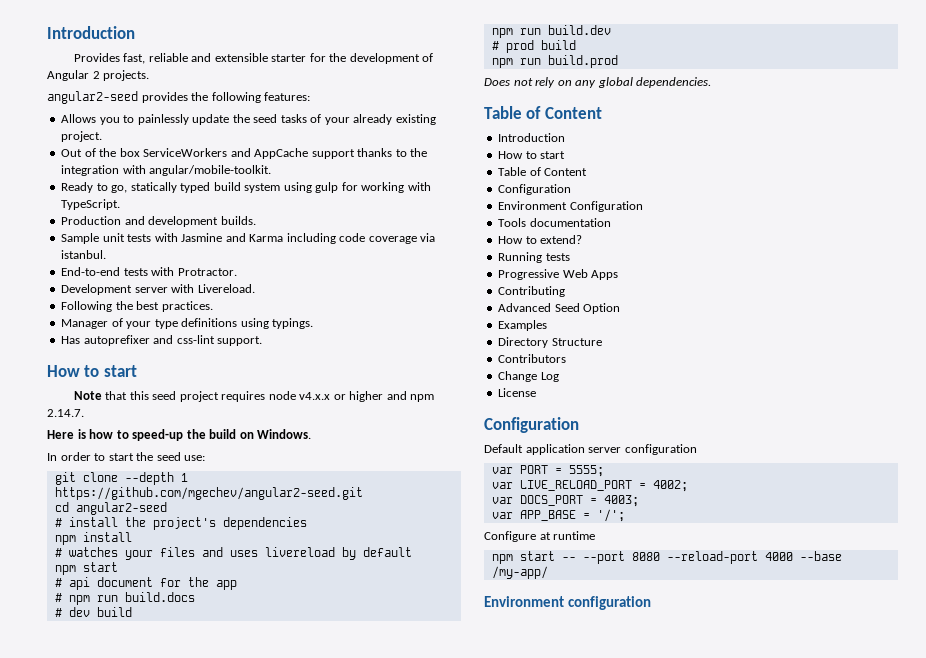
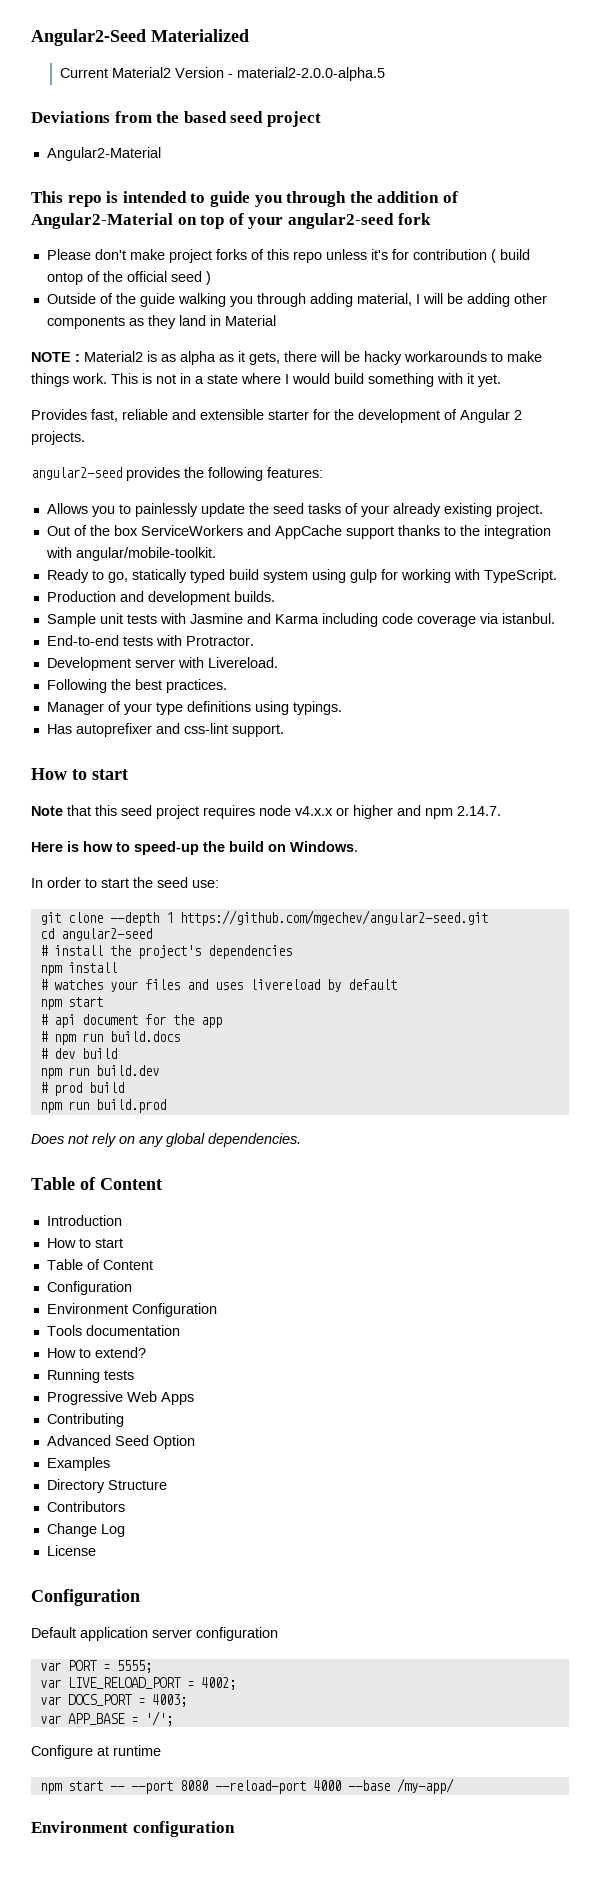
[47,26,135,39] Introduction -> [31,29,249,46] [59,67,385,81] [31,111,321,127] [46,147,161,161] [31,191,458,207] [31,213,431,229] [46,249,530,263] [46,271,211,285] [46,293,547,307] [46,315,276,329] [31,351,542,365] [31,373,501,387] Angular2-Seed Materialized // Current Material2 Version - material2-2.0.0-alpha.5 // Deviations from the based seed project // Angular2-Material // This repo is intended to guide you through the addition of Angular2-Material on top of your angular2-seed fork // Please don't make project forks of this repo unless it's for contribution ( build ontop of the official seed ) // Outside of the guide walking you through adding material, I will be adding other components as they land in Material // NOTE : Material2 is as alpha as it gets, there will be hacky workarounds to make things work. This is not in a state where I would build something with it yet.

